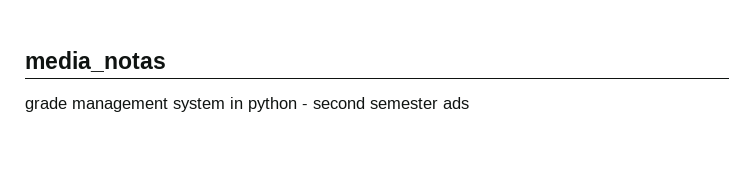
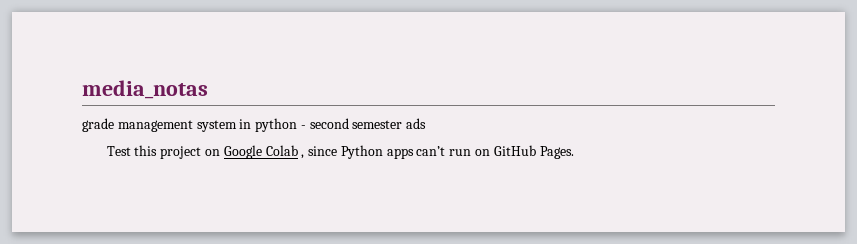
(469, 103) none -> [106,145,574,159] // Test this project on Google Colab , since Python apps can’t run on GitHub Pages.

